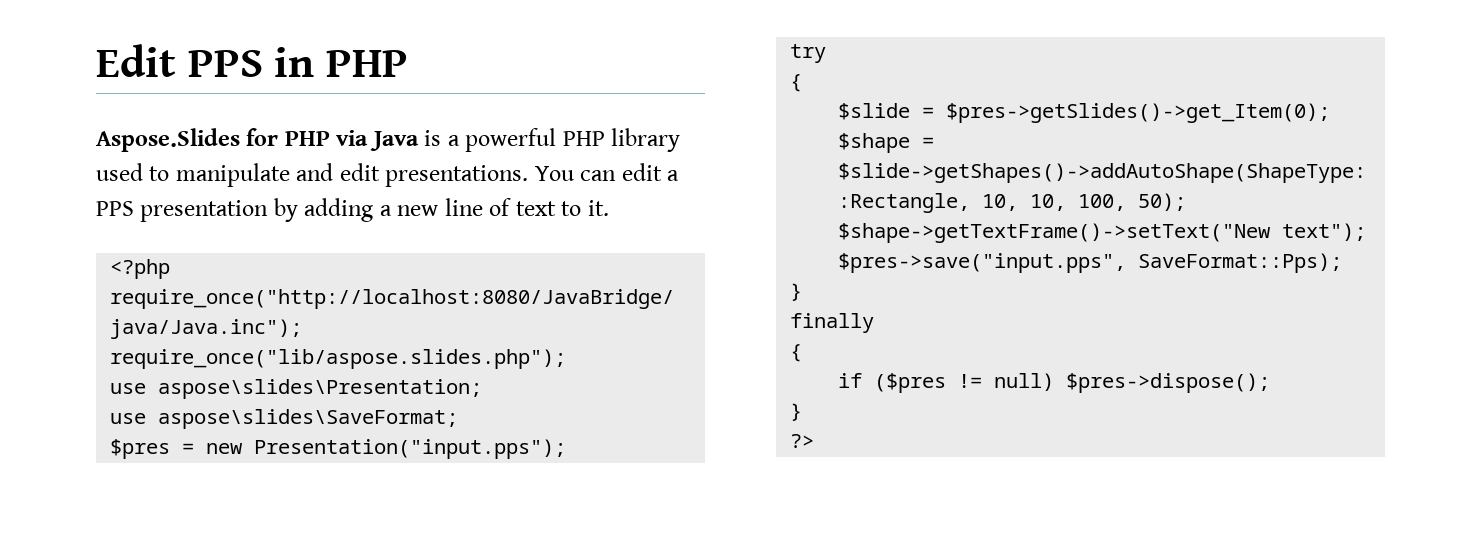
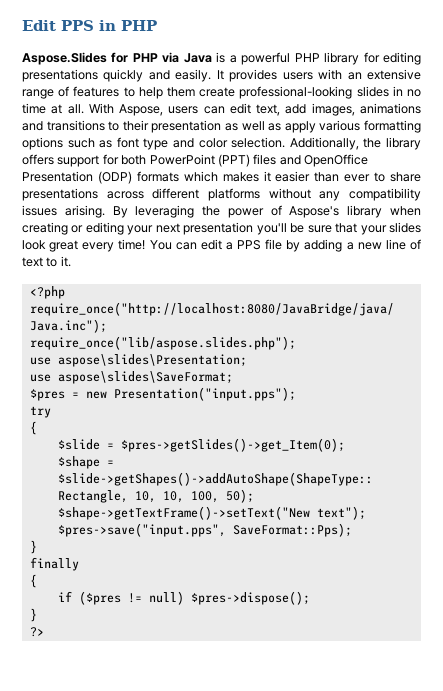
[96,163,529,187] used to manipulate and edit presentations. -> [363,52,421,65] [22,69,422,82] [22,86,421,99] [22,103,421,116] [22,120,421,133] [22,137,421,150] [22,154,368,167] [22,171,421,184] [22,188,421,201] [22,205,421,218] [22,222,421,235] [22,239,146,252] for editing presentations quickly and easily. It provides users with an extensive range of features to help them create professional-looking slides in no time at all. With Aspose, users can edit text, add images, animations and transitions to their presentation as well as apply various formatting options such as font type and color selection. Additionally, the library offers support for both PowerPoint (PPT) files and OpenOffice Presentation (ODP) formats which makes it easier than ever to share presentations across different platforms without any compatibility issues arising. By leveraging the power of Aspose's library when creating or editing your next presentation you'll be sure that your slides look great every time!
[140,200,269,222] presentation -> [265,239,283,250] file

